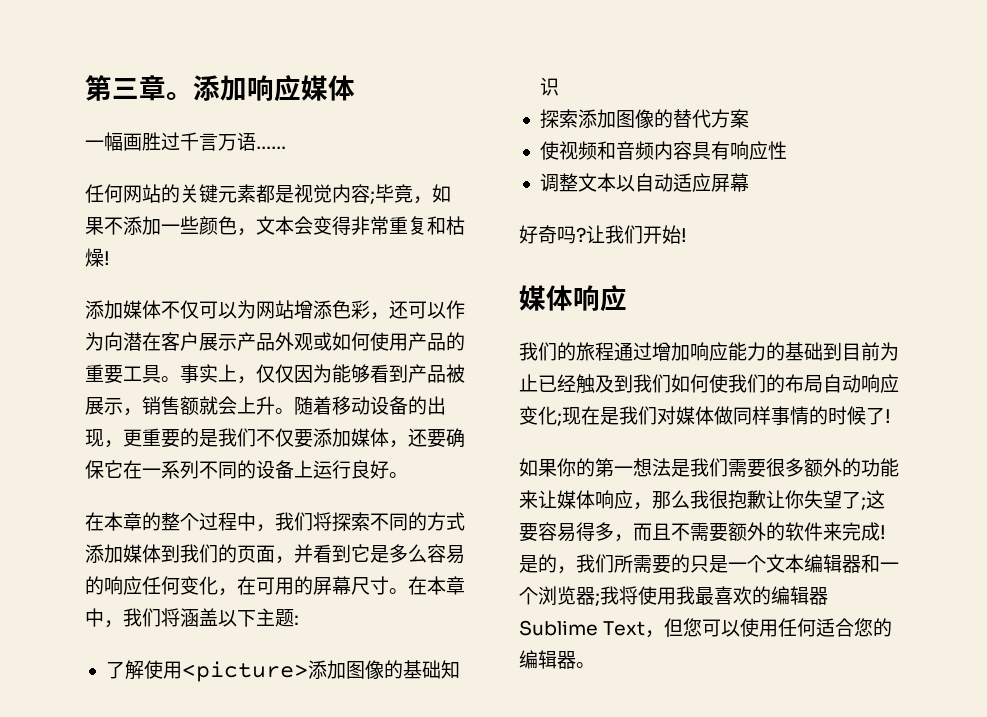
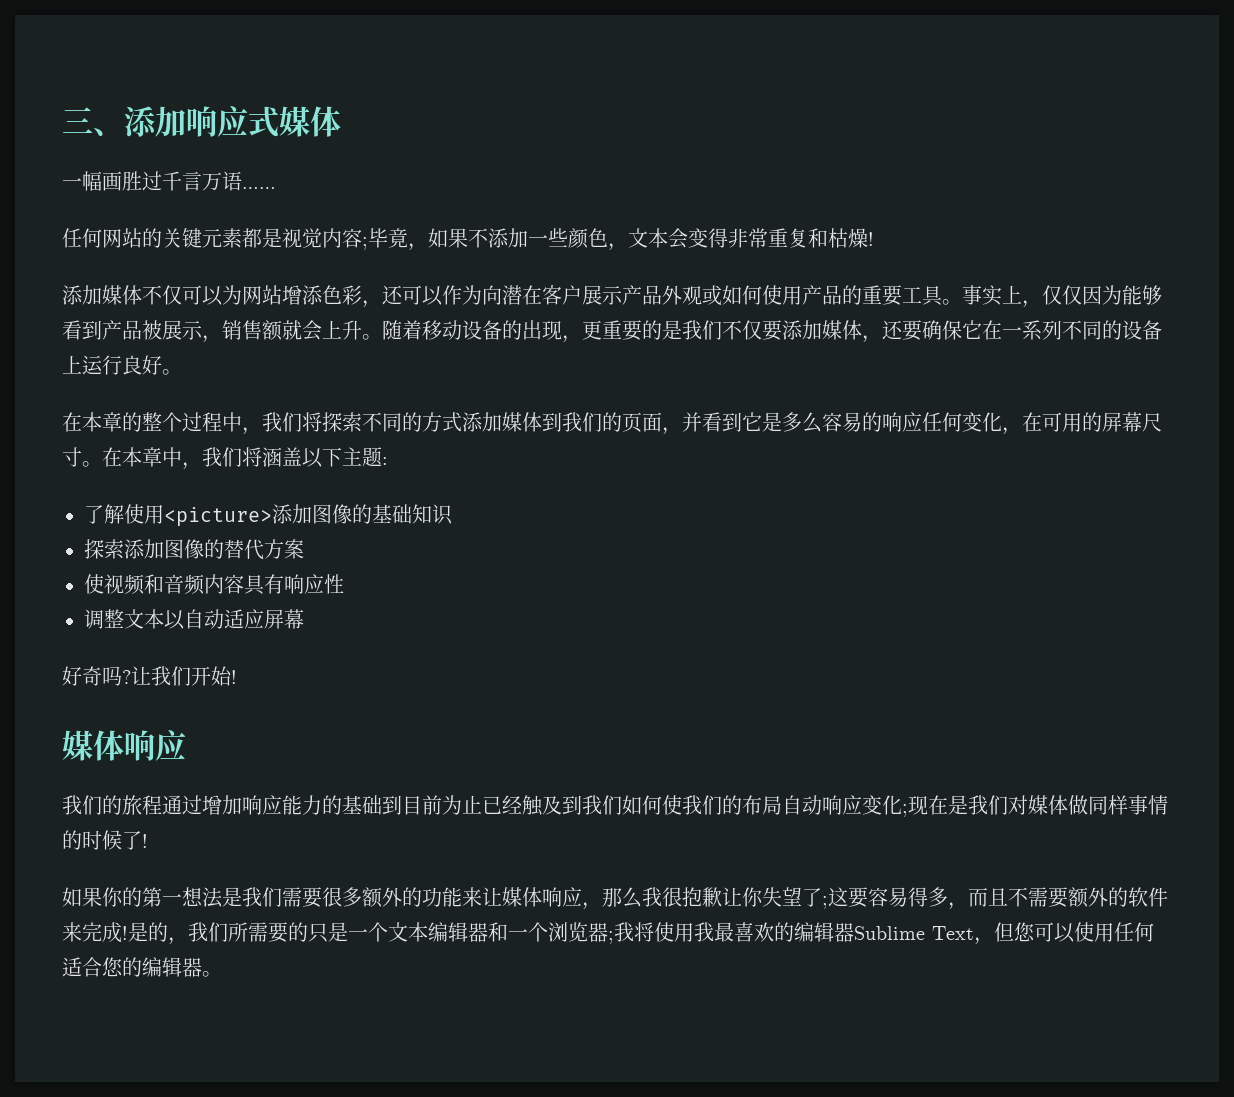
[85,75,193,101] 第三章。 -> [62,107,124,137] 三、
(301, 88) none -> [248,106,279,138] 式

